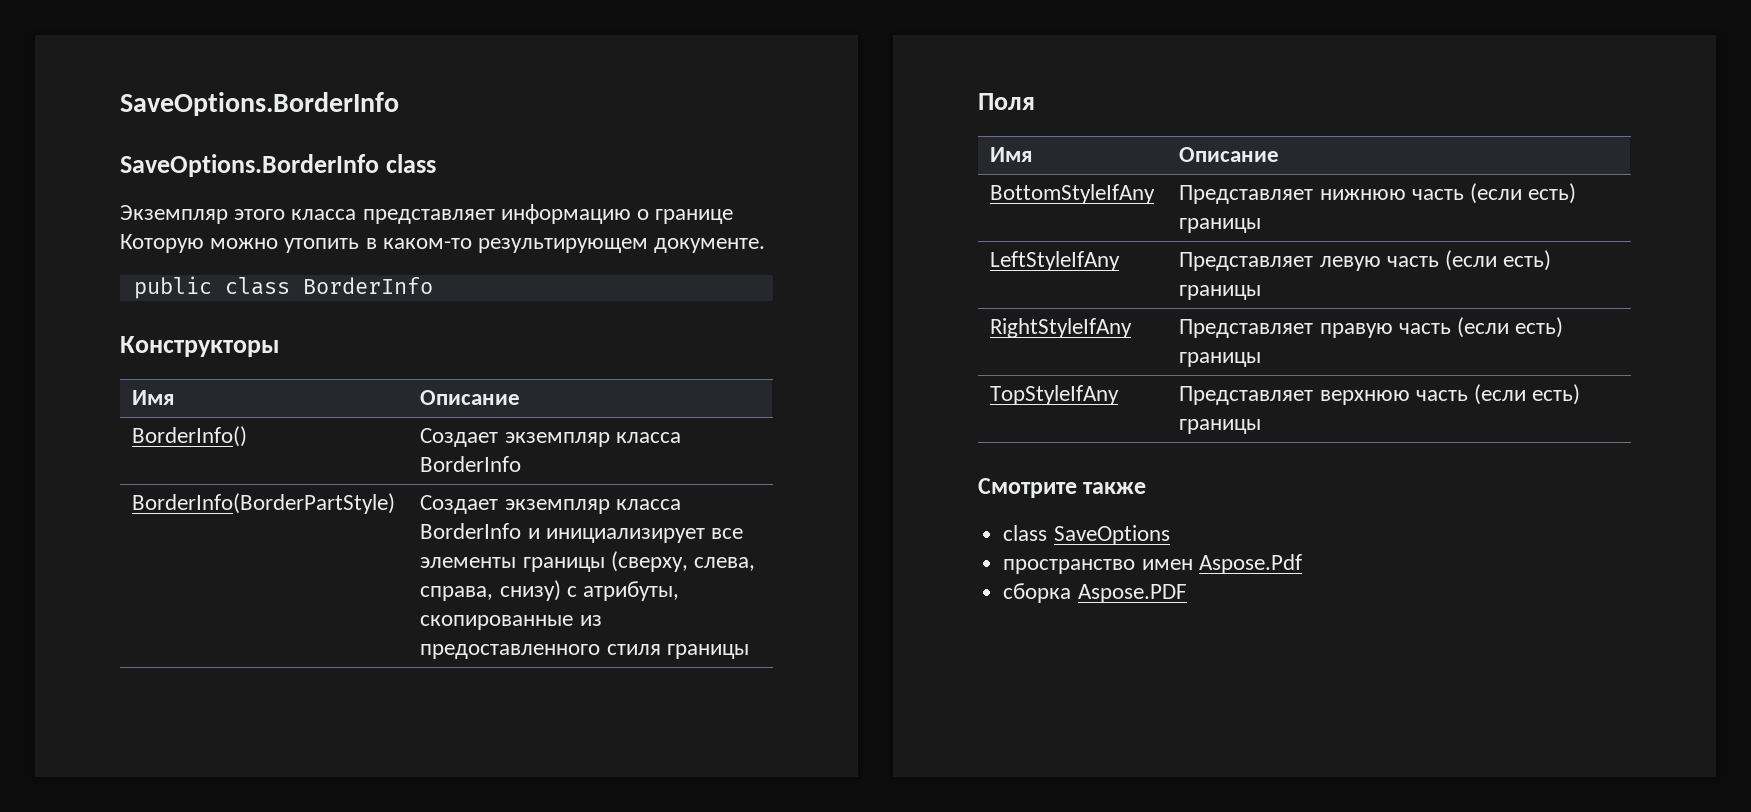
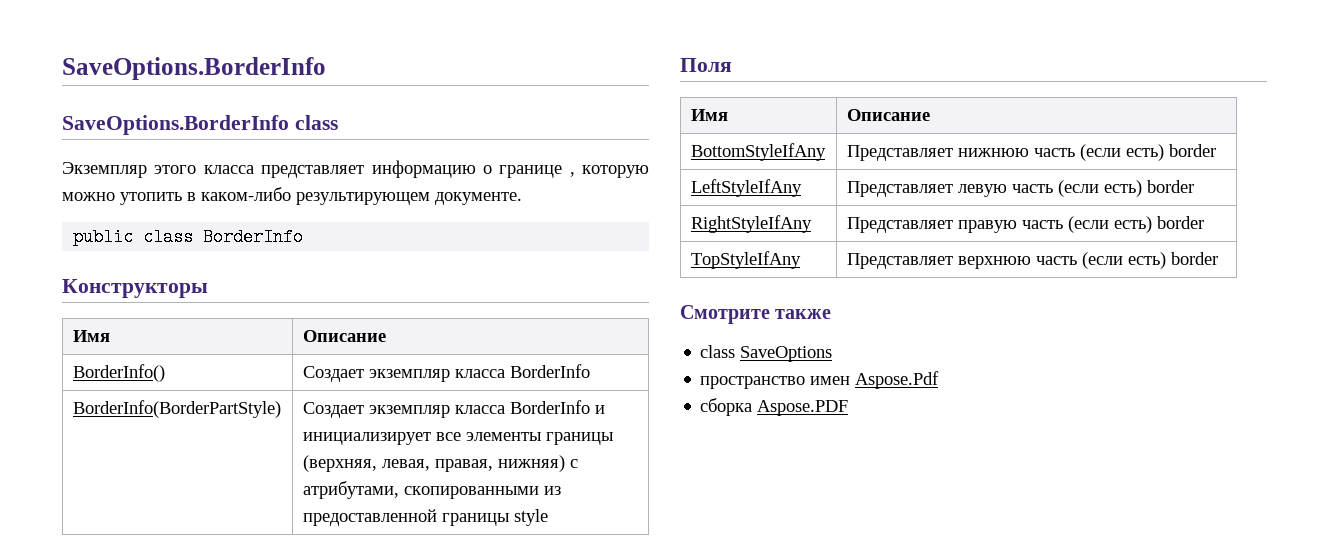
[120,234,204,253] Которую -> [569,165,649,178] , которую
[382,238,472,249] каком-то -> [201,187,291,201] каком-либо
[610,551,756,572] [420,580,680,601] [420,615,602,630] [420,644,749,659] (сверху, слева, справа, снизу) с атрибуты, скопированные из предоставленного стиля границы -> [302,455,578,472] [302,481,561,499] [302,509,548,526] (верхняя, левая, правая, нижняя) с атрибутами, скопированными из предоставленной границы style
[1179,218,1262,233] границы -> [1168,144,1216,157] border
[1179,285,1262,300] границы -> [1146,180,1194,193] border
[1179,352,1262,367] границы -> [1156,216,1204,229] border
[1179,419,1262,434] границы -> [1170,252,1218,265] border

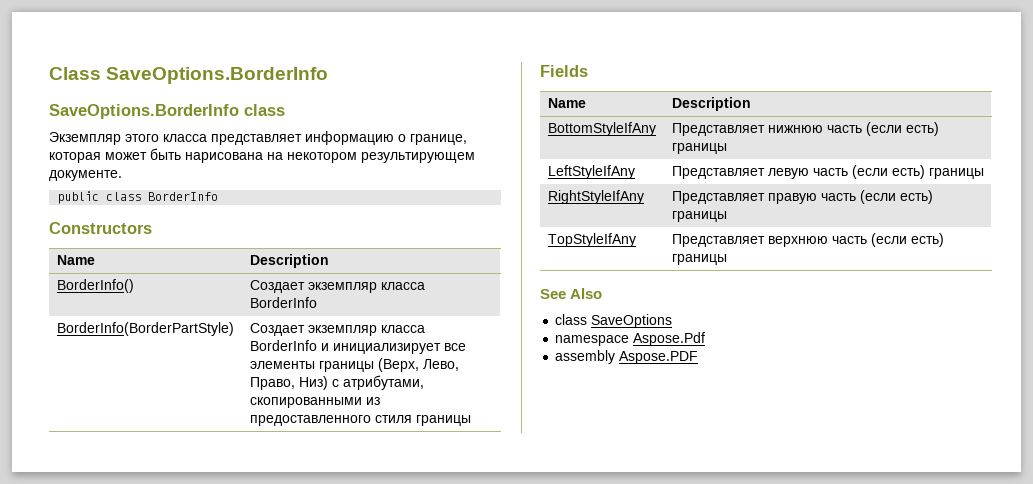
(62, 68) none -> [49,67,101,80] Class
[499,165,649,178] [62,187,291,205] границе , которую можно утопить в каком-либо -> [410,134,467,145] [49,148,357,163] границе, которая может быть нарисована на некотором
[62,279,208,298] [72,330,110,342] [302,330,386,342] Конструкторы // Имя | Описание -> [49,222,152,234] [56,255,95,265] [249,254,329,268] Constructors // Name | Description
[302,455,565,472] (верхняя, левая, правая, нижняя) -> [377,358,459,372] [249,376,328,390] (Верх, Лево, Право, Низ)
[302,509,548,526] [680,58,732,72] [690,109,728,121] [846,109,930,121] предоставленной границы style // Поля // Имя | Описание -> [249,415,471,426] [540,65,588,77] [547,98,586,108] [671,97,751,111] предоставленного стиля границы // Fields // Name | Description
[1168,144,1216,157] border -> [671,143,727,154] границы
[1146,180,1194,193] border -> [928,168,984,179] границы
[1156,216,1204,229] border -> [671,211,727,222] границы
[1170,252,1218,265] [680,305,832,324] border // Смотрите также -> [671,254,727,265] [540,288,603,299] границы // See Also
[700,376,851,389] пространство имен -> [555,335,630,346] namespace
[700,398,753,416] сборка -> [555,350,616,364] assembly

